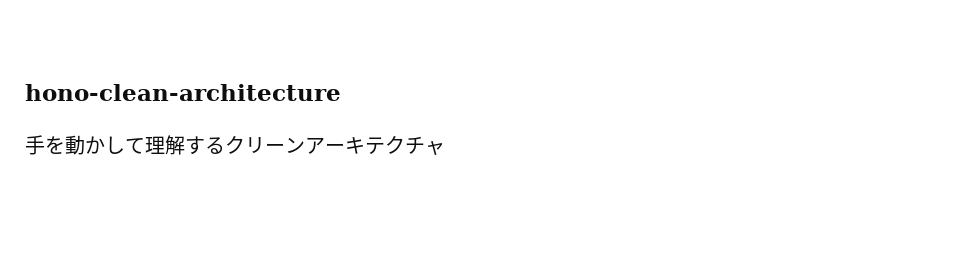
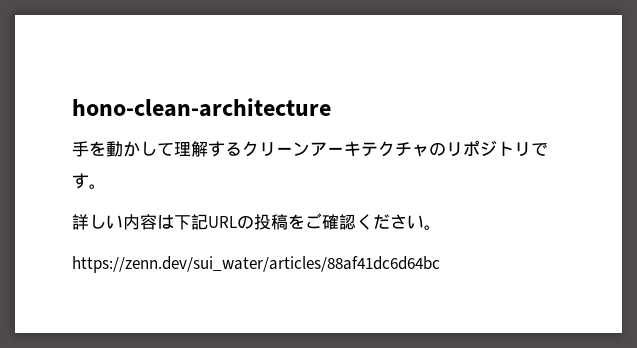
(445, 147) none -> [429,140,548,157] [72,173,106,189] [72,213,441,230] [72,256,440,273] のリポジトリです。 // 詳しい内容は下記URLの投稿をご確認ください。 // https://zenn.dev/sui_water/articles/88af41dc6d64bc

